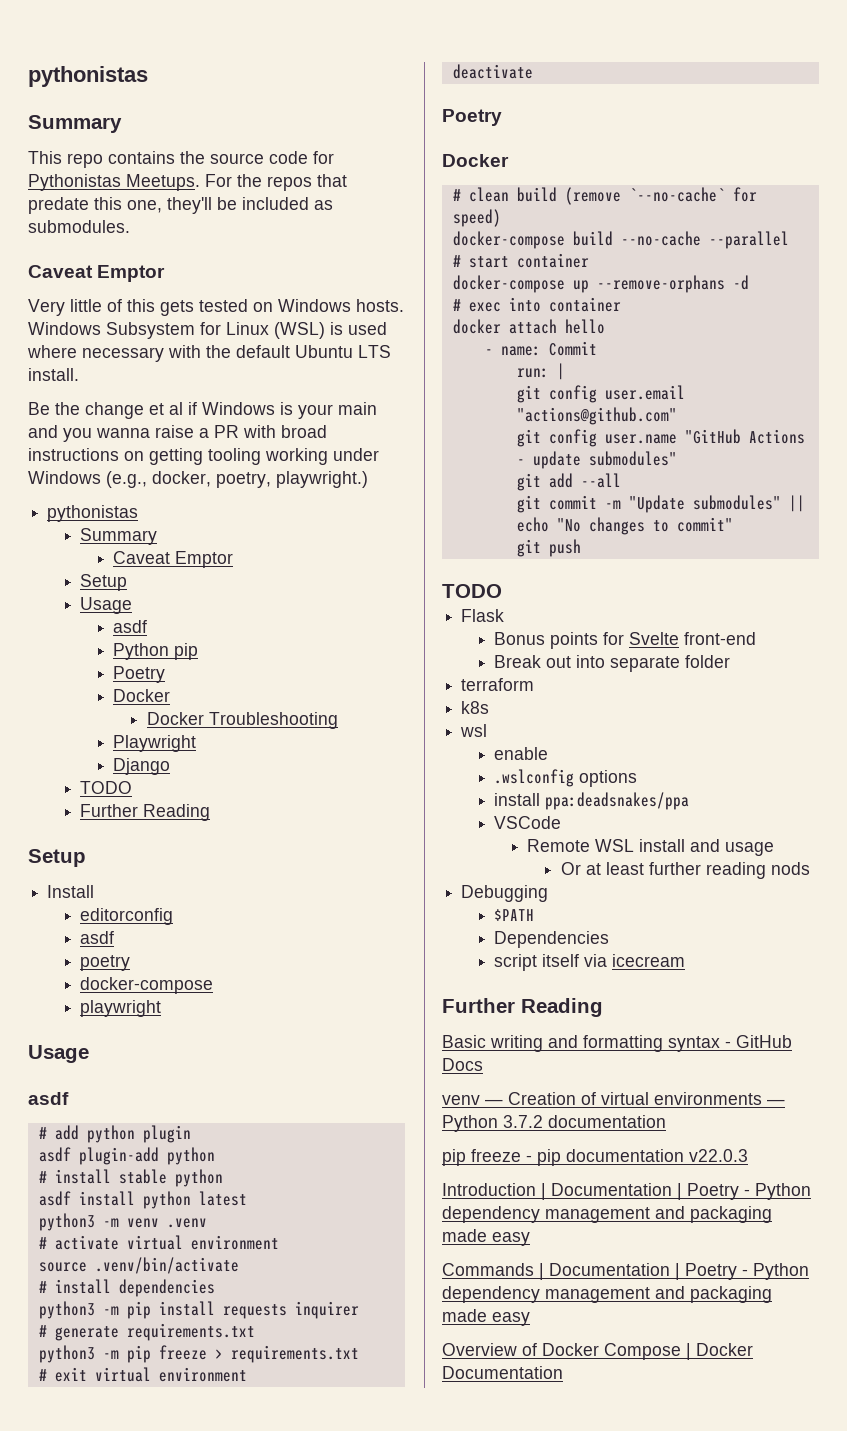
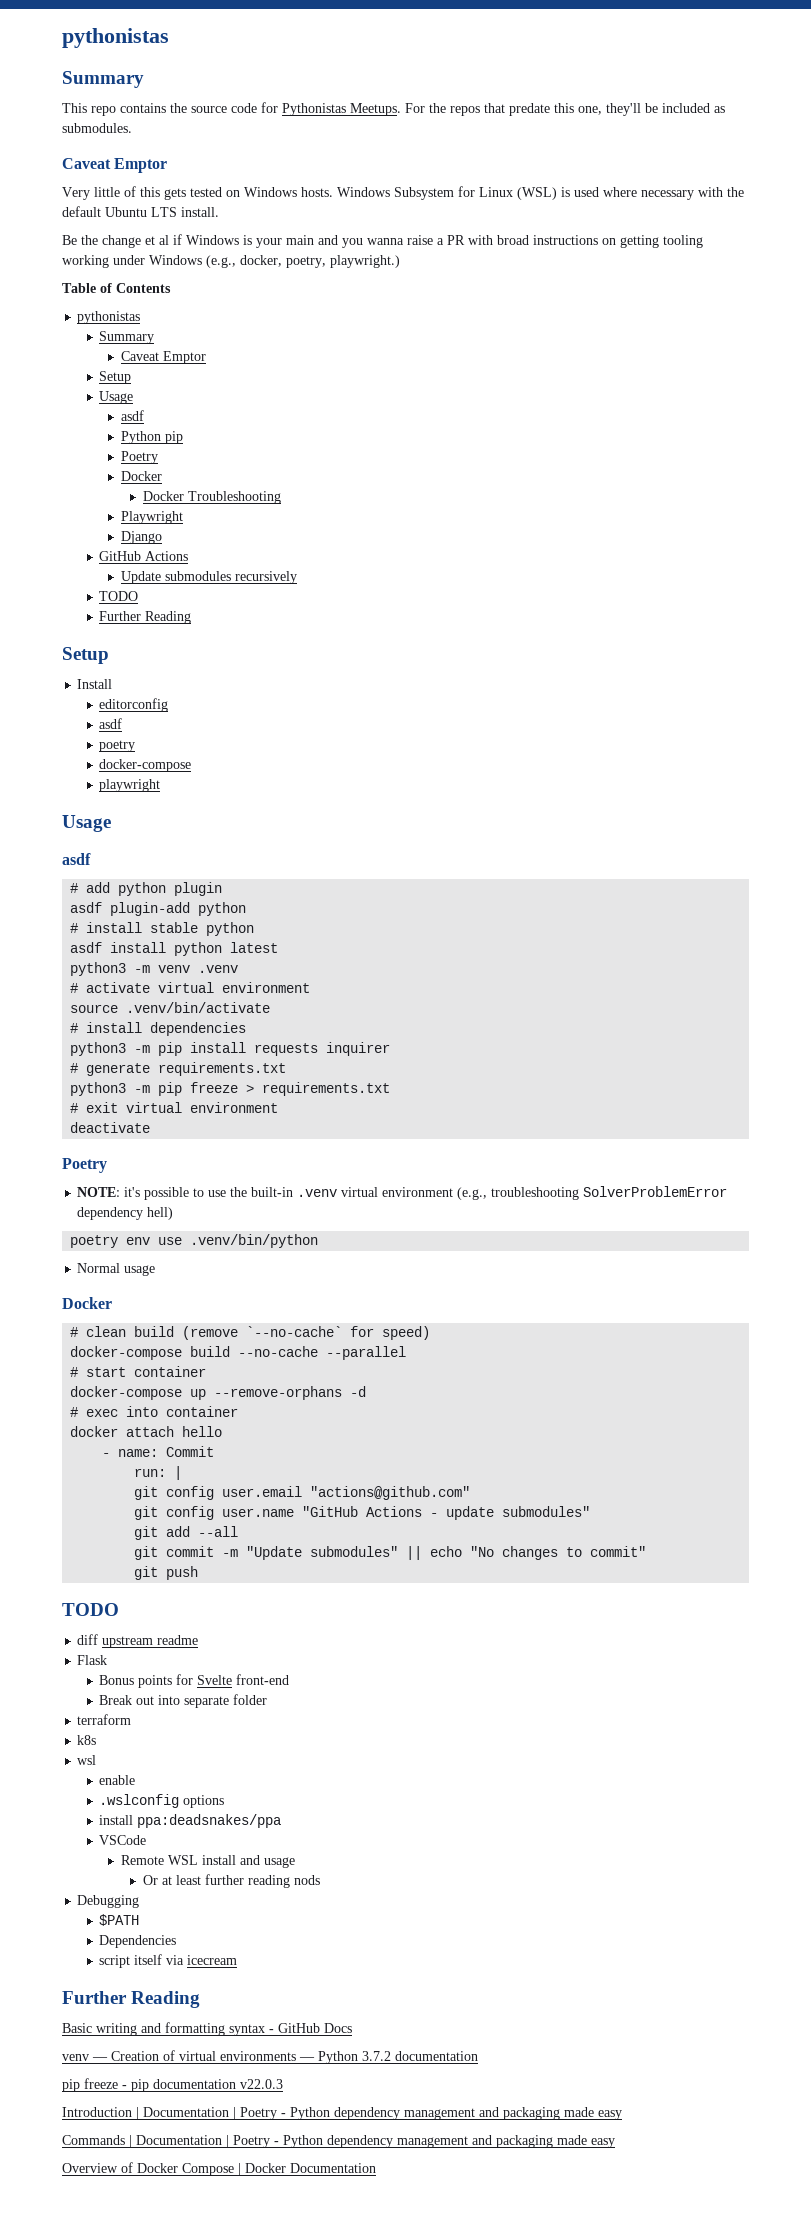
(368, 479) none -> [62,283,171,293] // Table of Contents
(171, 766) none -> [99,551,189,561] [120,571,297,584] // GitHub Actions // Update submodules recursively
(502, 117) none -> [77,1186,728,1200] [77,1207,174,1220] [70,1234,319,1248] [77,1263,156,1276] // NOTE: it's possible to use the built-in .venv virtual environment (e.g., troubleshooting SolverProblemError dependency hell) // poetry env use .venv/bin/python // Normal usage
(502, 591) none -> [77,1634,199,1648] // diff upstream readme

